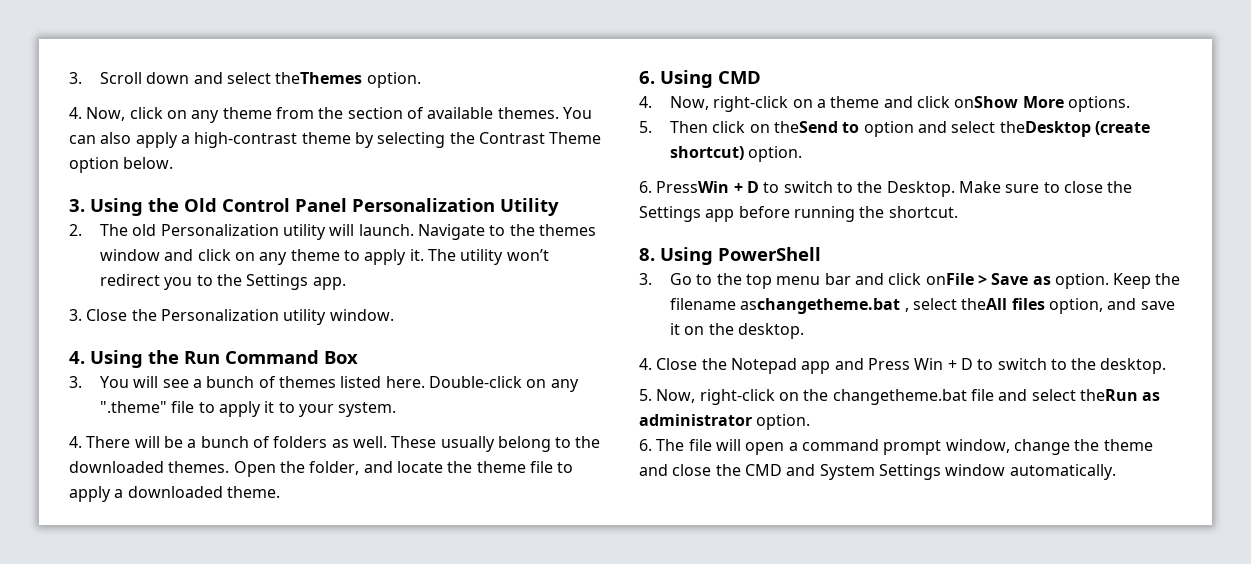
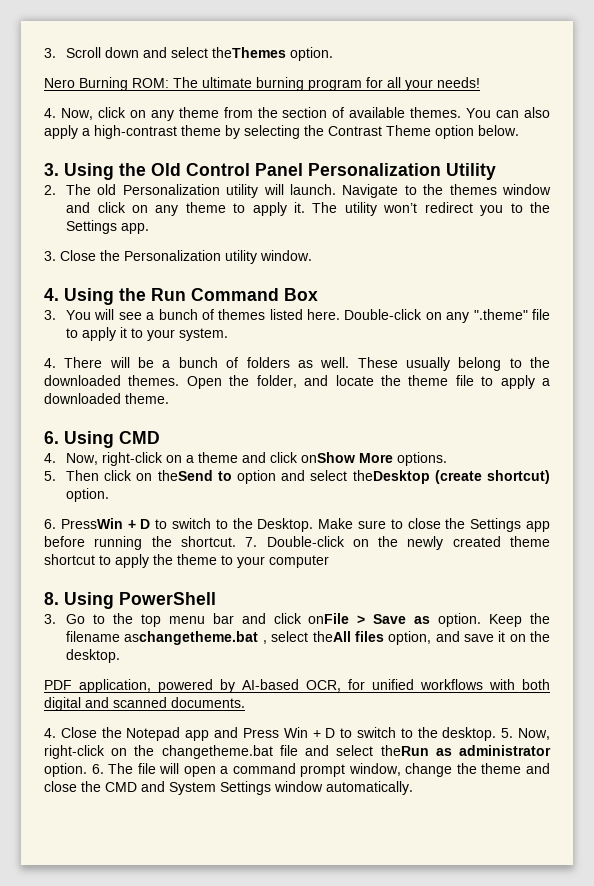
(421, 80) none -> [44,77,480,91] // Nero Burning ROM: The ultimate burning program for all your needs!
(958, 212) none -> [245,536,550,550] [44,554,329,568] 7. Double-click on the newly created theme shortcut to apply the theme to your computer
(804, 331) none -> [44,679,550,693] [44,697,245,711] // PDF application, powered by AI-based OCR, for unified workflows with both digital and scanned documents.
(1167, 366) // -> (497, 734) none
(811, 422) // -> (87, 770) none

